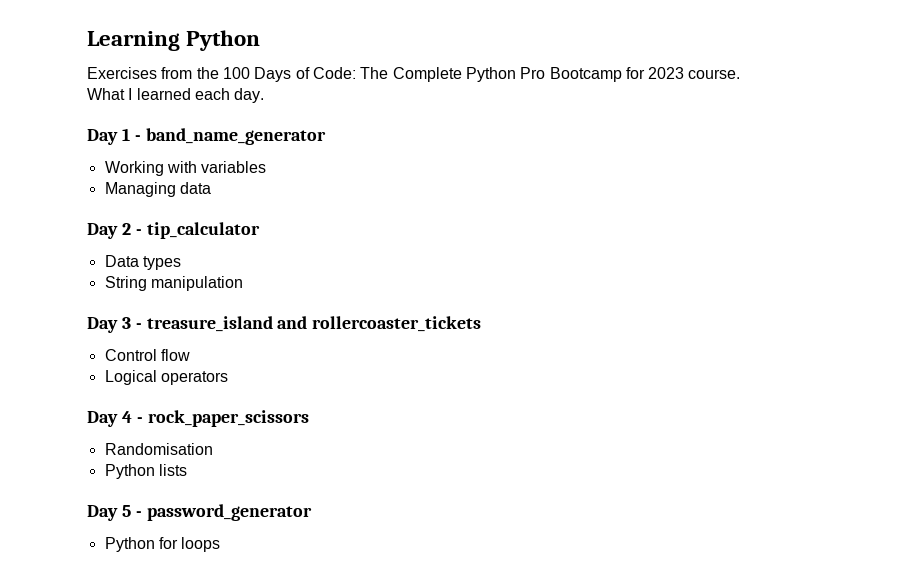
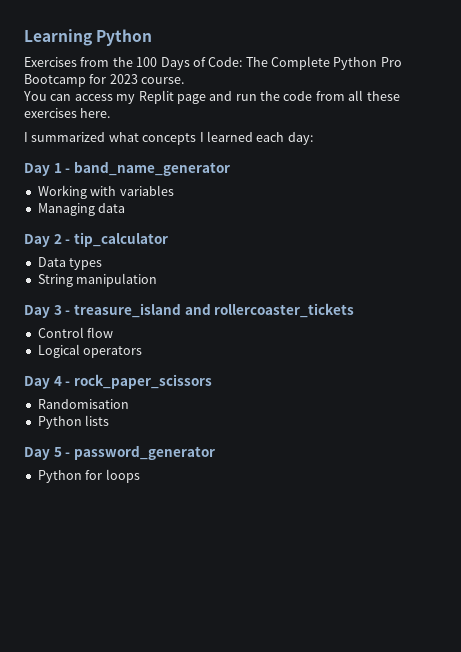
[87,88,125,100] What -> [23,90,400,104] [24,108,111,118] [24,132,197,145] You can access my Replit page and run the code from all these exercises here. // I summarized what concepts
[234,88,265,103] day. -> [287,132,313,145] day:

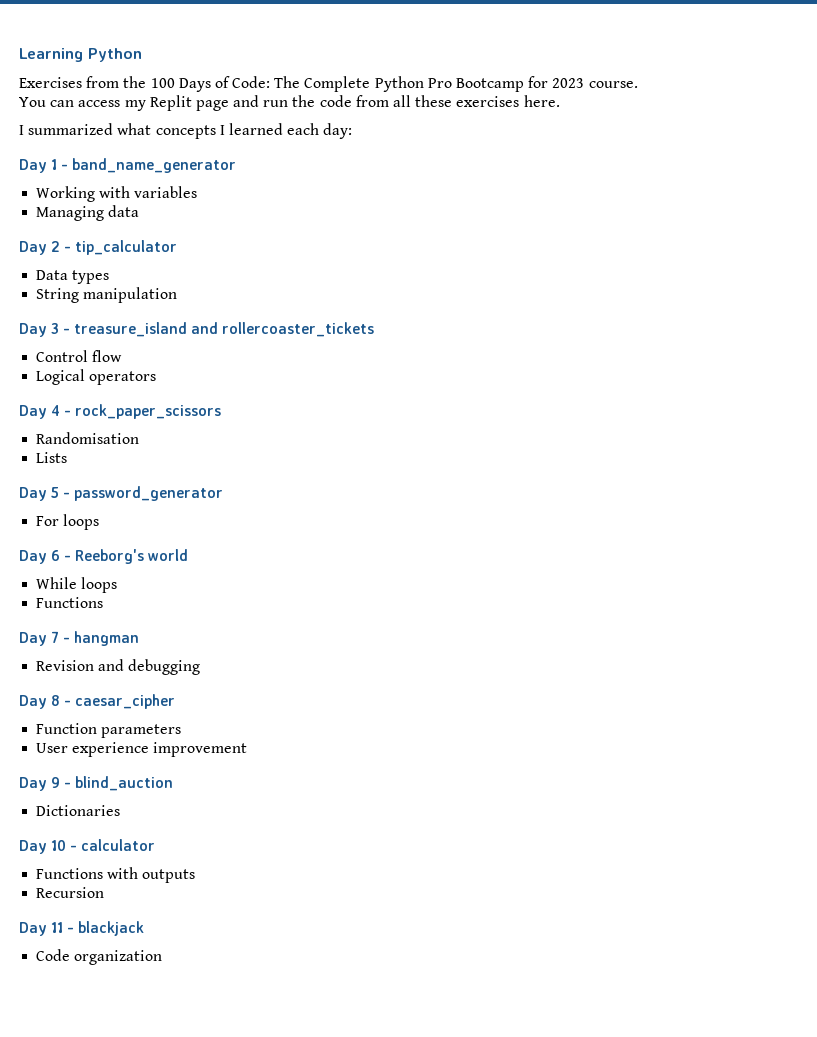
[37,415,110,429] Python lists -> [36,452,68,463] Lists
[37,469,140,483] Python for loops -> [36,514,100,530] [19,549,189,564] [36,577,118,593] [36,597,104,608] [19,631,140,646] [36,659,201,675] [19,694,176,709] [36,723,182,738] [36,742,248,757] [19,776,174,791] [36,805,121,816] [19,839,156,854] [36,867,196,883] [36,887,105,898] [19,921,145,936] [36,949,163,965] For loops // Day 6 - Reeborg's world // While loops // Functions // Day 7 - hangman // Revision and debugging // Day 8 - caesar_cipher // Function parameters // User experience improvement // Day 9 - blind_auction // Dictionaries // Day 10 - calculator // Functions with outputs // Recursion // Day 11 - blackjack // Code organization

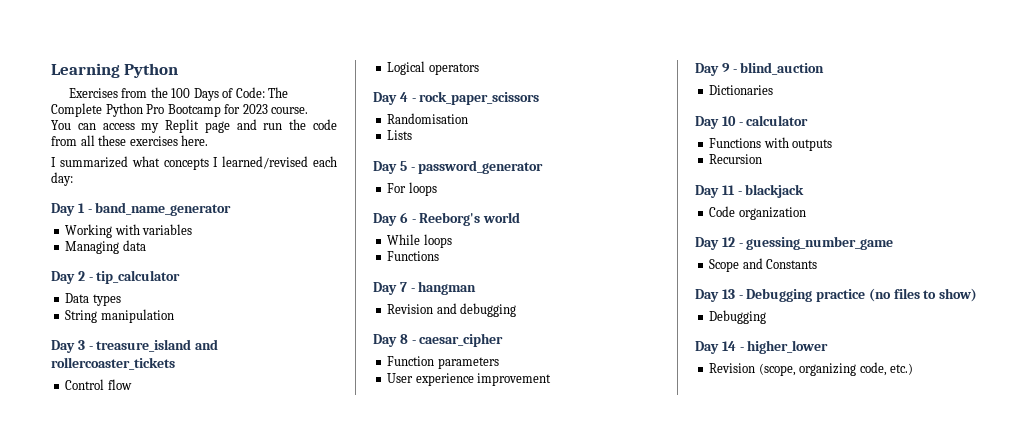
[228,123,283,135] learned -> [222,156,309,169] learned/revised
(163, 957) none -> [695,236,894,250] [709,258,818,272] [695,288,978,302] [709,310,767,324] [695,340,829,354] [709,362,914,376] // Day 12 - guessing_number_game // Scope and Constants // Day 13 - Debugging practice (no files to show) // Debugging // Day 14 - higher_lower // Revision (scope, organizing code, etc.)

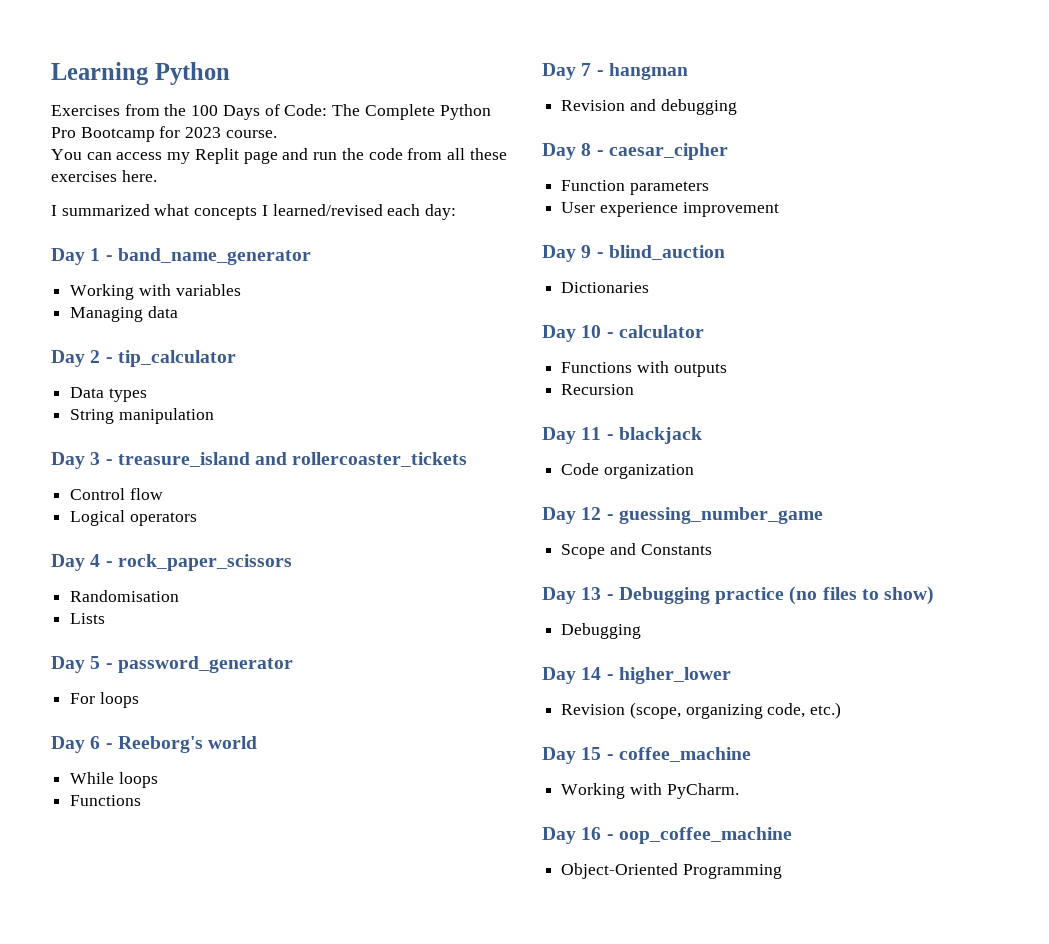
(914, 369) none -> [542,747,751,764] [561,783,739,799] [542,827,792,844] [561,863,782,879] // Day 15 - coffee_machine // Working with PyCharm. // Day 16 - oop_coffee_machine // Object-Oriented Programming

